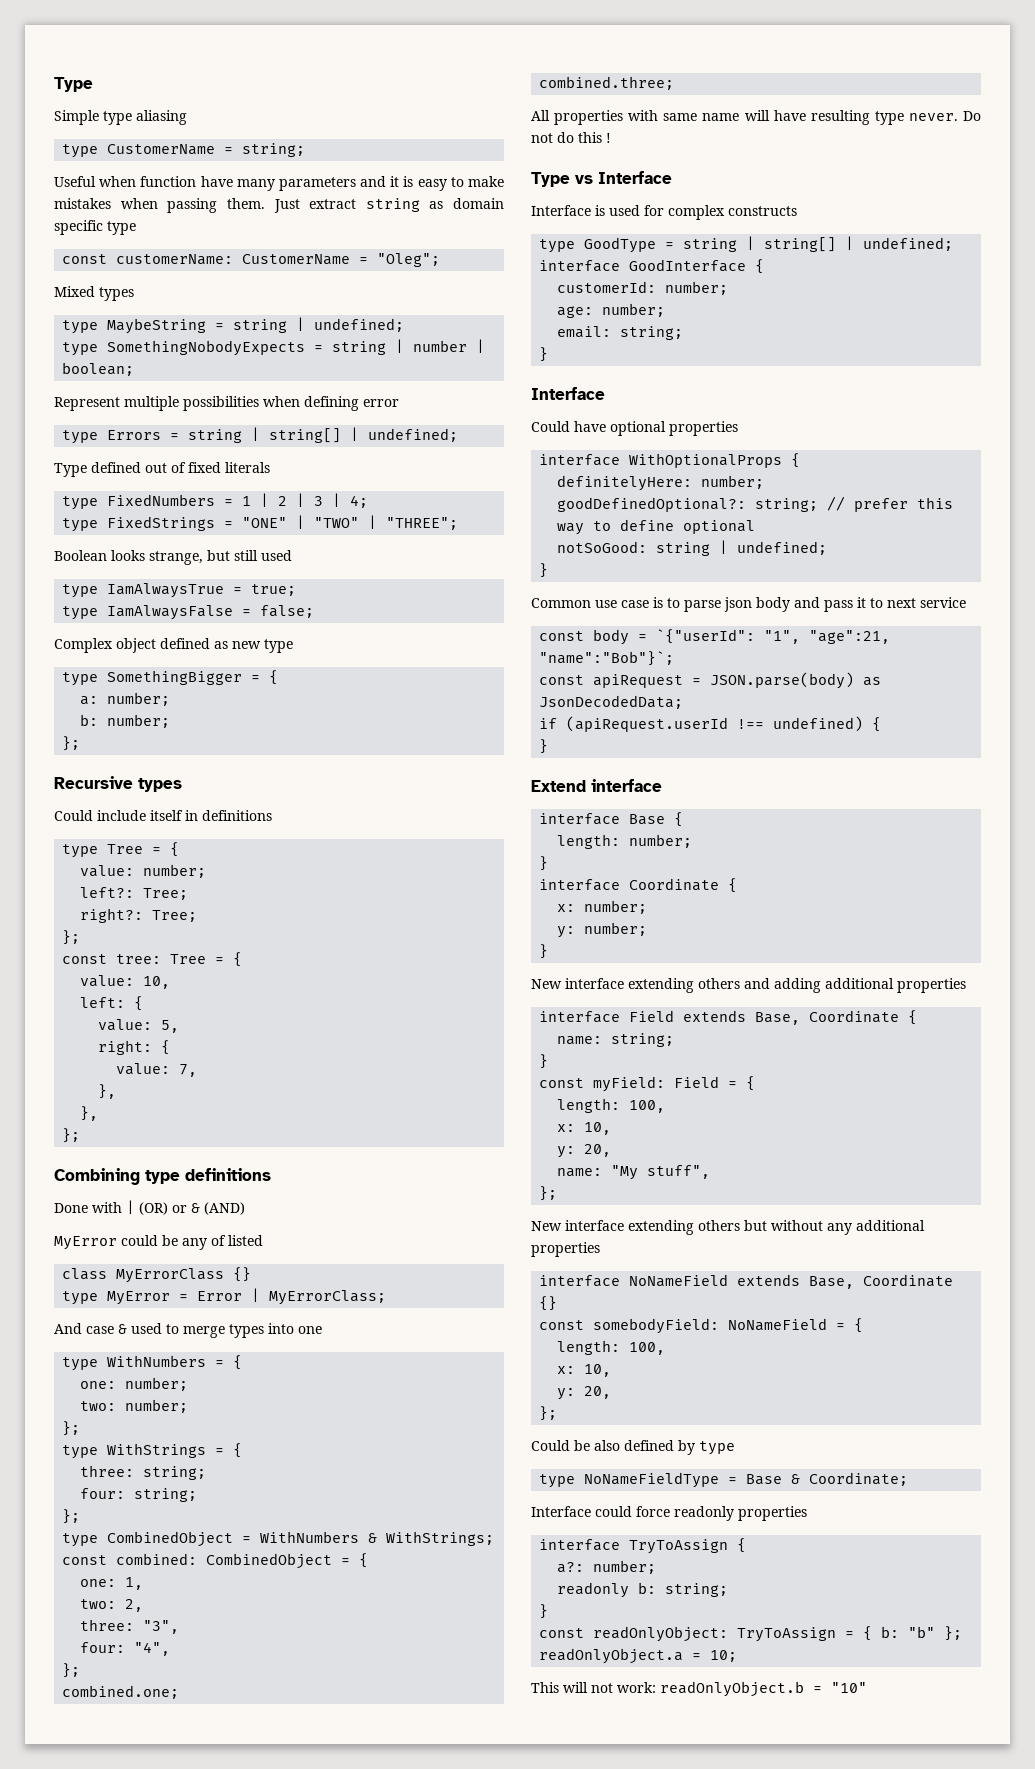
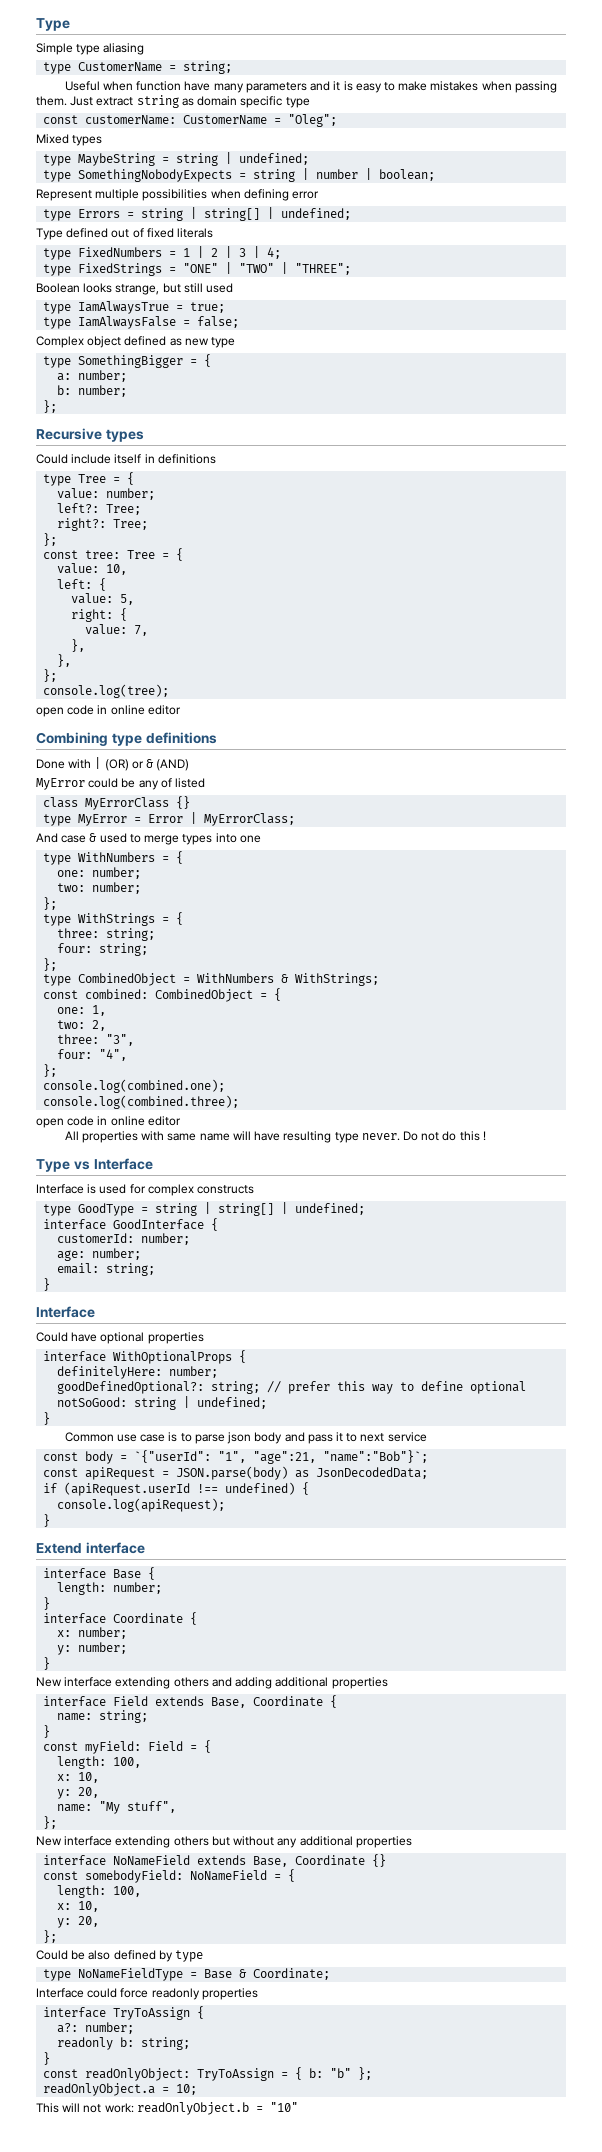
(81, 1135) none -> [43,684,170,698] [36,705,181,717] // console.log(tree); // open code in online editor
[62,1685,180,1699] [539,76,675,90] combined.one; // combined.three; -> [43,1079,226,1093] [43,1095,240,1109] [36,1116,181,1128] console.log(combined.one); // console.log(combined.three); // open code in online editor
(882, 724) none -> [57,1498,226,1512] // console.log(apiRequest);

